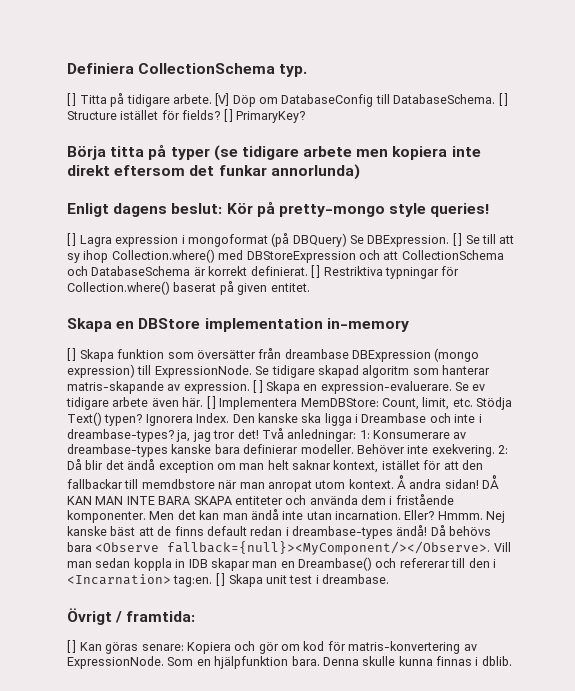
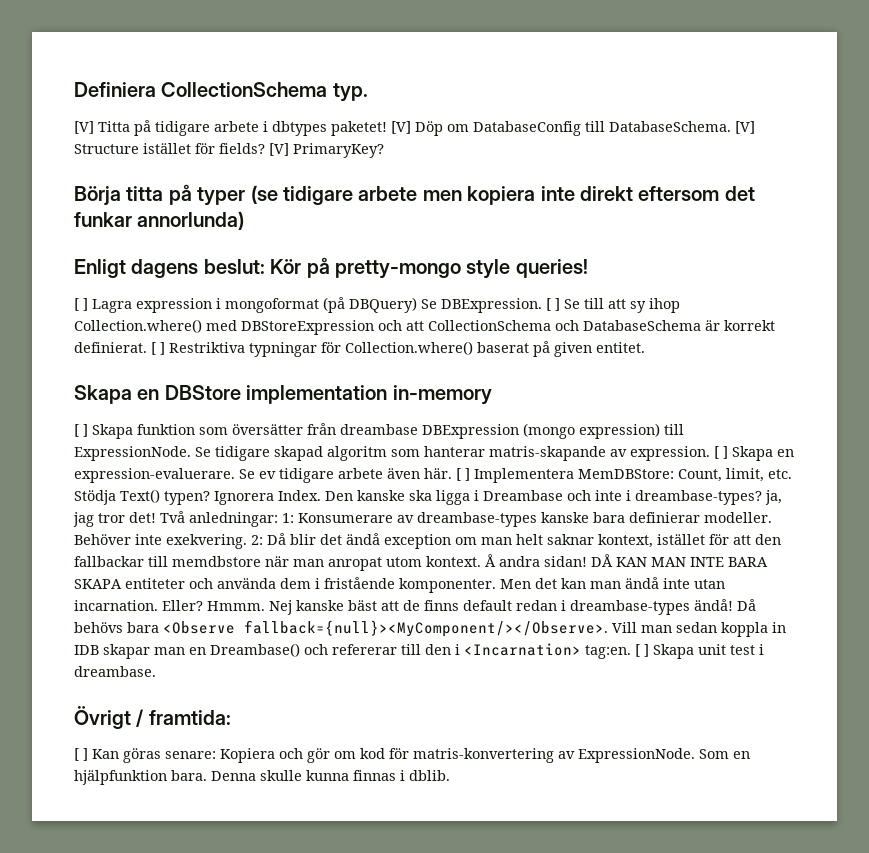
[67,93,77,106] [ ] -> [74,121,94,134] [V]
[172,94,212,104] arbete. -> [214,121,387,136] arbete i dbtypes paketet!
[498,93,508,106] [ ] -> [735,121,755,134] [V]
[223,109,233,122] [ ] -> [269,143,289,156] [V]

